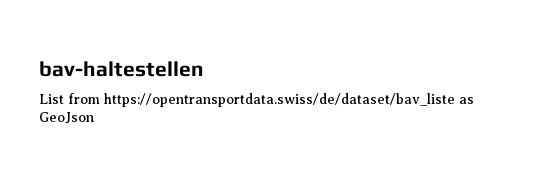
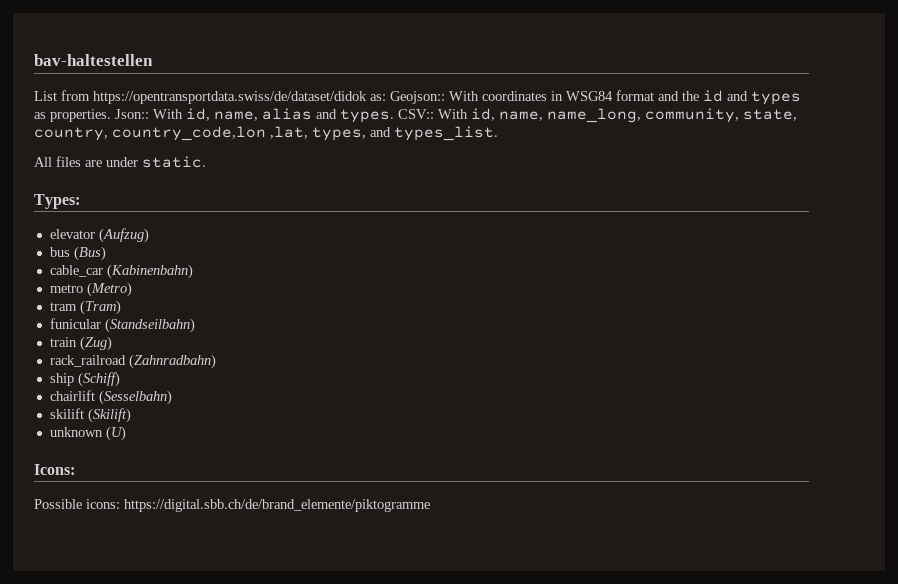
[104,93,474,107] [39,112,94,124] https://opentransportdata.swiss/de/dataset/bav_liste as GeoJson -> [93,90,801,105] [34,108,797,123] [34,126,498,141] [34,156,206,168] [34,194,80,209] [49,228,149,243] [49,246,106,261] [49,264,193,279] [49,282,132,297] [49,300,121,315] [49,318,195,333] [49,336,112,351] [49,354,216,369] [49,372,120,387] [49,390,172,405] [49,408,131,423] [49,426,126,441] [34,464,75,475] [34,499,430,512] https://opentransportdata.swiss/de/dataset/didok as: Geojson:: With coordinates in WSG84 format and the id and types as properties. Json:: With id, name, alias and types. CSV:: With id, name, name_long, community, state, country, country_code,lon ,lat, types, and types_list. // All files are under static. // Types: // elevator (Aufzug) // bus (Bus) // cable_car (Kabinenbahn) // metro (Metro) // tram (Tram) // funicular (Standseilbahn) // train (Zug) // rack_railroad (Zahnradbahn) // ship (Schiff) // chairlift (Sesselbahn) // skilift (Skilift) // unknown (U) // Icons: // Possible icons: https://digital.sbb.ch/de/brand_elemente/piktogramme

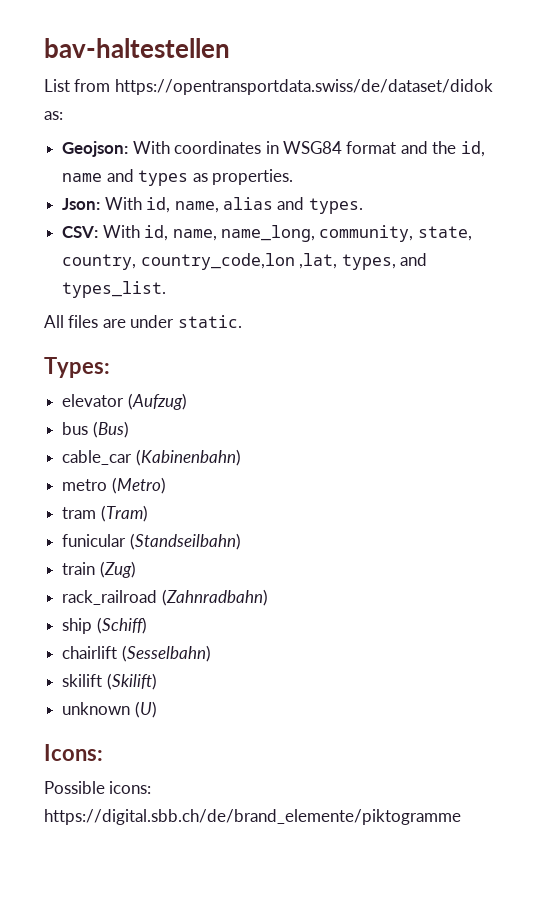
[390,91,445,104] Geojson:: -> [62,141,129,157] // Geojson:
[703,90,723,102] id -> [460,141,485,157] [62,173,103,182] id, name
[115,109,149,119] Json:: -> [62,198,101,210] // Json:
[398,109,434,119] CSV:: -> [62,226,99,238] // CSV:

